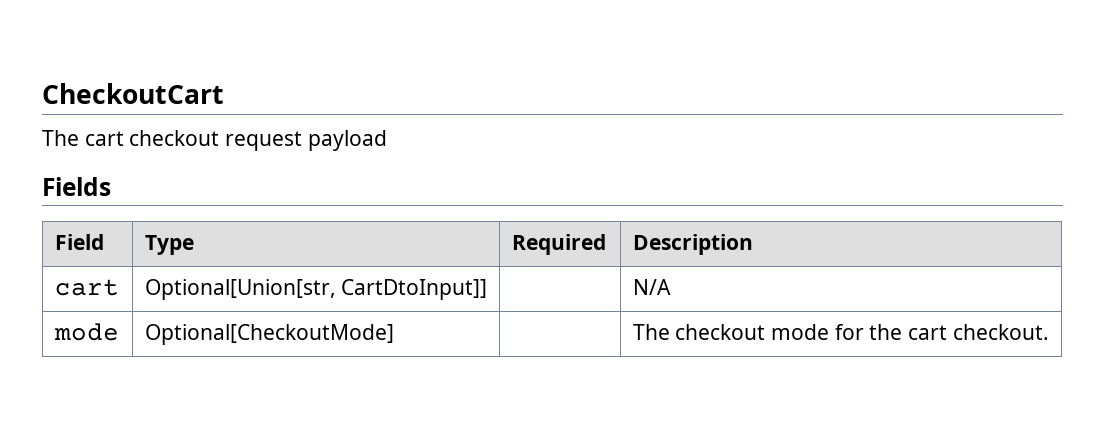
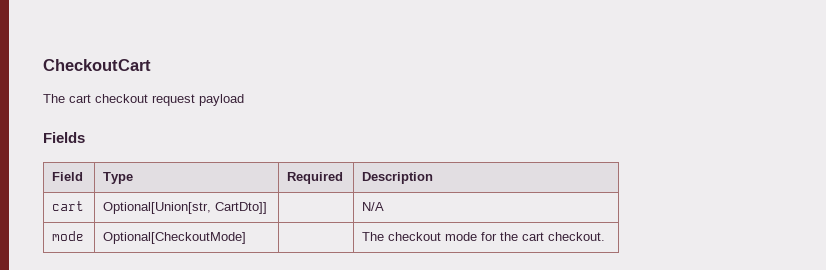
[341,279,488,300] CartDtoInput]] -> [215,202,268,214] CartDto]]

